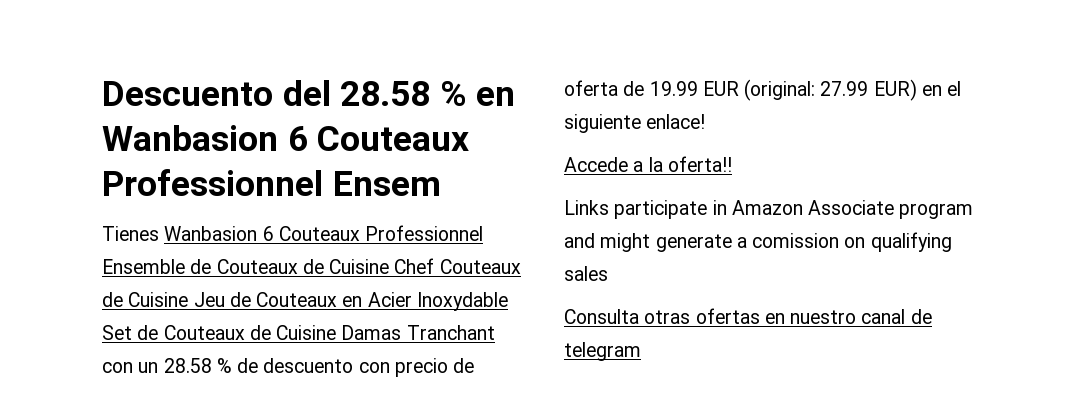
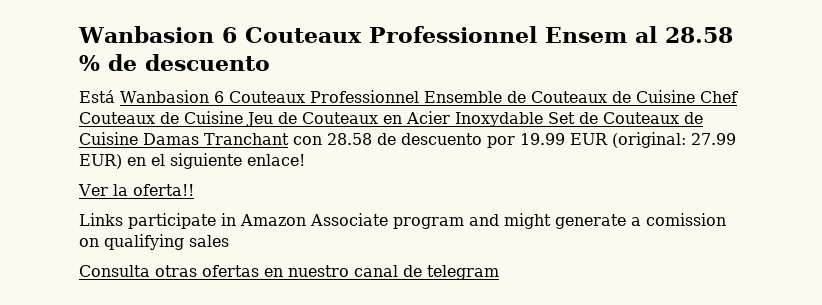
[102,80,516,106] Descuento del 28.58 % en -> (78, 34) none
[102,226,159,241] // Tienes -> [634,26,733,43] [79,54,270,71] [79,90,115,103] al 28.58 % de descuento // Está
[138,358,475,377] [564,80,645,96] un 28.58 % de descuento con precio de oferta de -> [327,133,515,148] 28.58 de descuento por
[564,157,644,172] Accede a -> [78,184,108,196] Ver

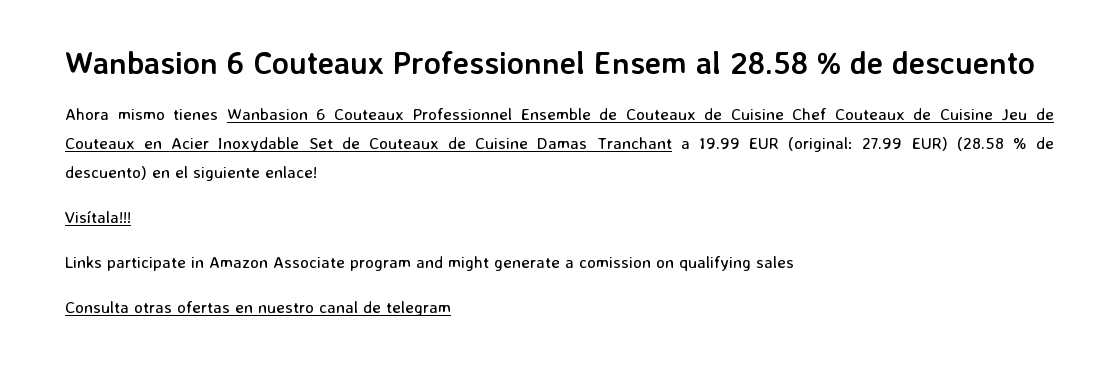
[79,90,115,103] Está -> [65,108,219,120] Ahora mismo tienes
[293,133,515,148] con 28.58 de descuento por -> [680,141,690,149] a
(122, 161) none -> [956,137,1054,151] [65,166,147,180] (28.58 % de descuento)
[78,184,194,196] Ver la oferta!! -> [65,210,131,223] Visítala!!!

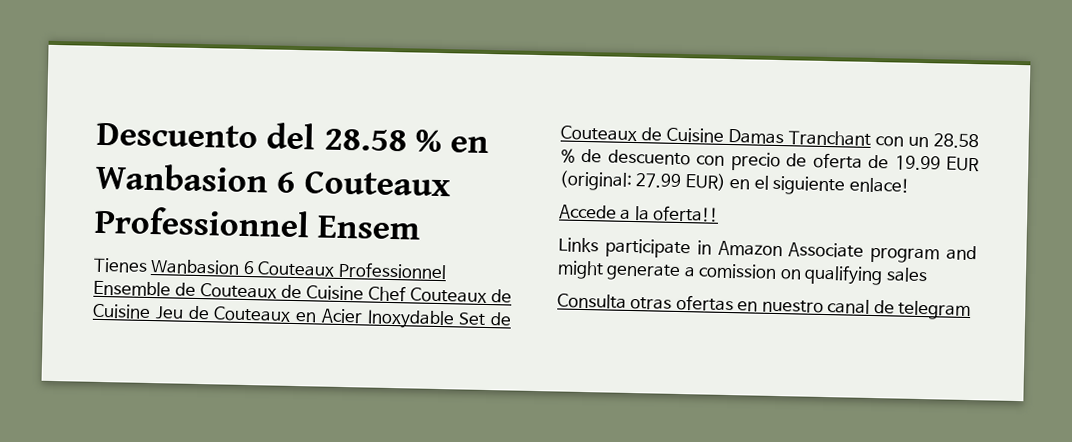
(65, 62) none -> [96,122,490,154] Descuento del 28.58 % en
[695,51,1035,74] [65,108,219,120] al 28.58 % de descuento // Ahora mismo tienes -> [93,257,148,273] // Tienes
[680,141,690,149] a -> [874,133,979,149] [560,148,890,172] con un 28.58 % de descuento con precio de oferta de
[956,137,1054,151] [65,166,147,180] (28.58 % de descuento) -> (727, 182) none
[65,210,131,223] Visítala!!! -> [559,204,720,222] Accede a la oferta!!

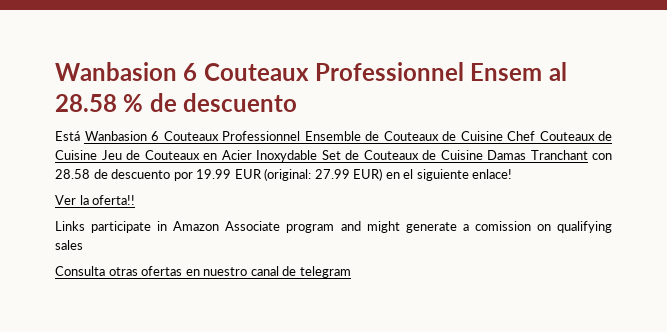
[96,122,490,154] Descuento del 28.58 % en -> (55, 71) none
[93,257,148,273] // Tienes -> [548,62,567,81] [55,93,298,112] [55,131,80,141] al 28.58 % de descuento // Está
[907,133,979,149] [560,148,890,172] un 28.58 % de descuento con precio de oferta de -> [55,169,193,181] 28.58 de descuento por
[559,204,632,220] Accede a -> [55,195,76,205] Ver

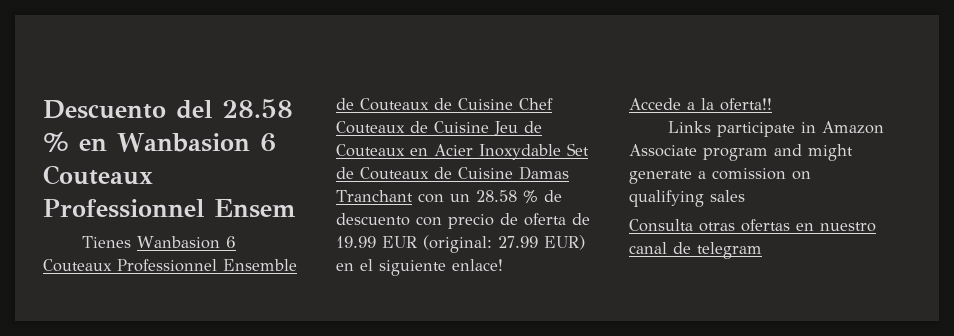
(55, 71) none -> [43,99,293,119] [43,132,107,152] Descuento del 28.58 % en
[548,62,567,81] [55,93,298,112] [55,131,80,141] al 28.58 % de descuento // Está -> [81,236,131,248] // Tienes
[55,169,193,181] 28.58 de descuento por -> [449,190,562,203] [336,213,590,229] un 28.58 % de descuento con precio de oferta de
[55,195,76,205] Ver -> [629,98,695,110] Accede a

